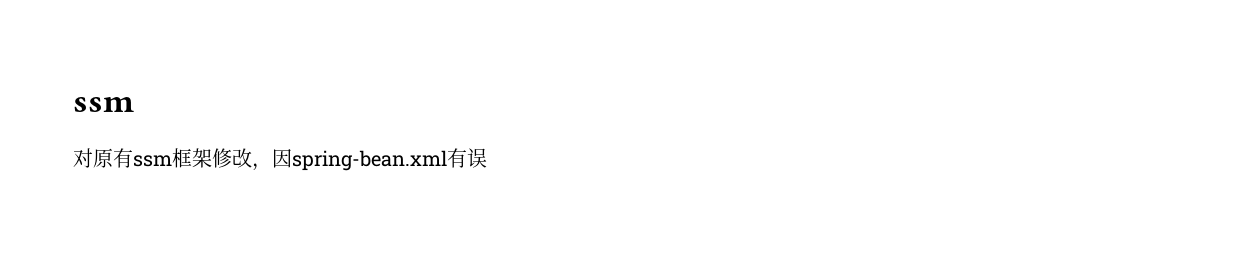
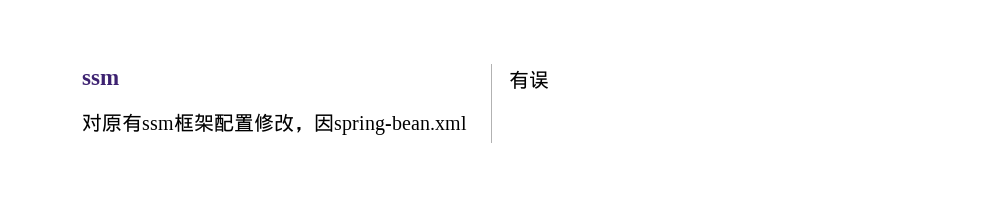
(212, 158) none -> [214,114,254,132] 配置

